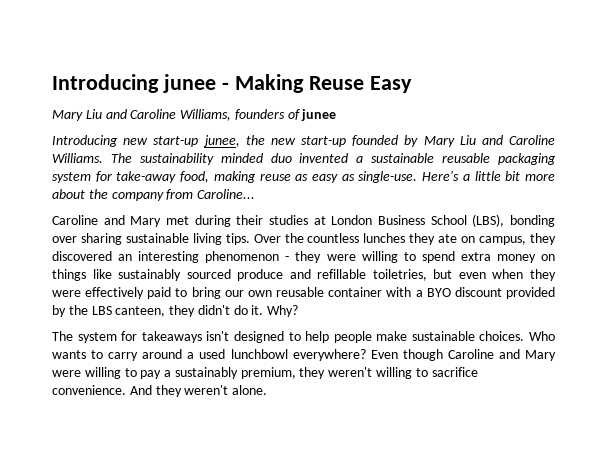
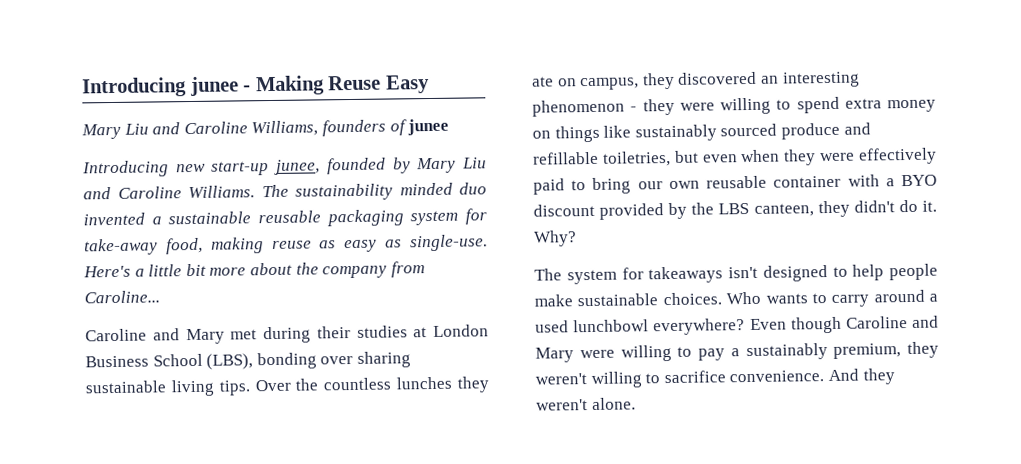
[245,135,346,147] the new start-up -> (321, 167) none

